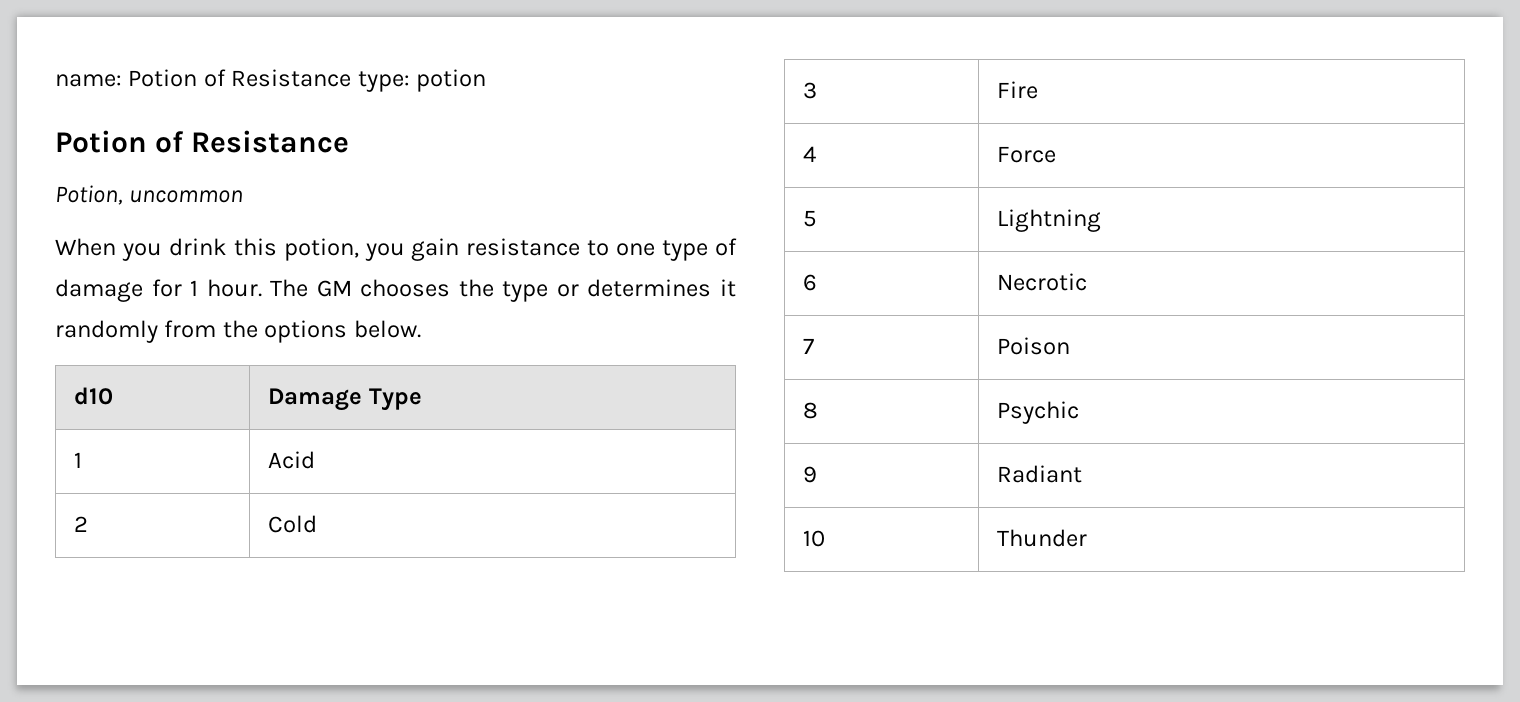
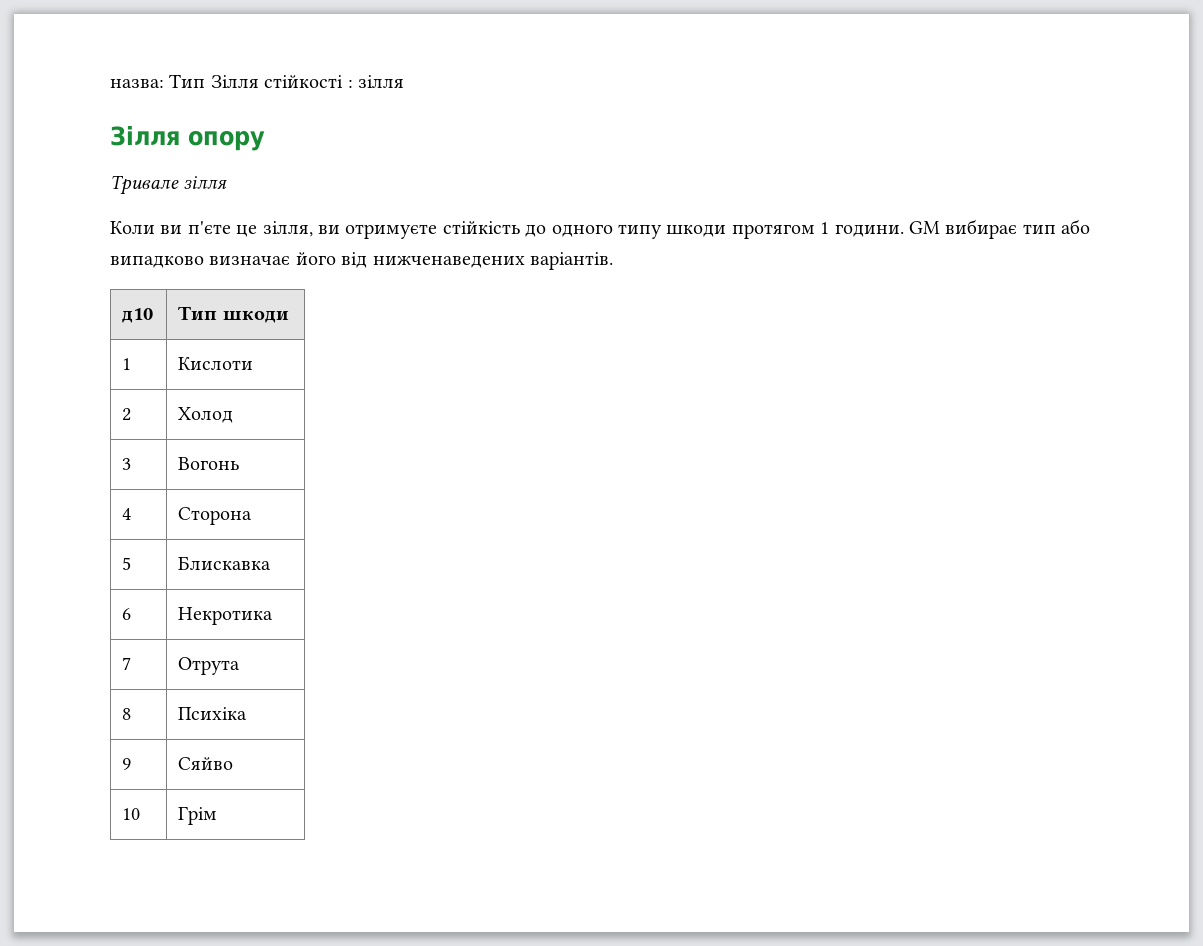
[55,69,487,92] [55,130,350,153] [55,185,244,205] [55,238,737,261] [55,279,736,302] [55,320,421,343] [74,387,114,405] [268,388,422,411] name: Potion of Resistance type: potion // Potion of Resistance // Potion, uncommon // When you drink this potion, you gain resistance to one type of damage for 1 hour. The GM chooses the type or determines it randomly from the options below. // d10 | Damage Type -> [110,74,404,88] [110,126,265,151] [110,175,228,195] [110,219,1091,239] [110,252,613,270] [122,308,154,323] [178,306,289,323] назва: Тип Зілля стійкості : зілля // Зілля опору // Тривале зілля // Коли ви п'єте це зілля, ви отримуєте стійкість до одного типу шкоди протягом 1 години. GM вибирає тип або випадково визначає його від нижченаведених варіантів. // д10 | Тип шкоди
[268,451,316,469] Acid -> [178,357,254,370] Кислоти
[268,515,318,533] Cold -> [178,407,234,423] Холод
[997,81,1039,99] Fire -> [178,457,240,470] Вогонь
[997,146,1057,163] Force -> [178,507,253,525] Сторона
[997,209,1102,232] Lightning -> [178,556,272,570] Блискавка
[997,273,1088,291] Necrotic -> [178,607,274,625] Некротика
[997,337,1071,355] Poison -> [178,657,241,675] Отрута
[997,401,1080,424] Psychic -> [178,707,248,720] Психіка
[997,465,1083,483] Radiant -> [178,757,234,770] Сяйво
[997,529,1088,547] Thunder -> [178,806,218,825] Грім

